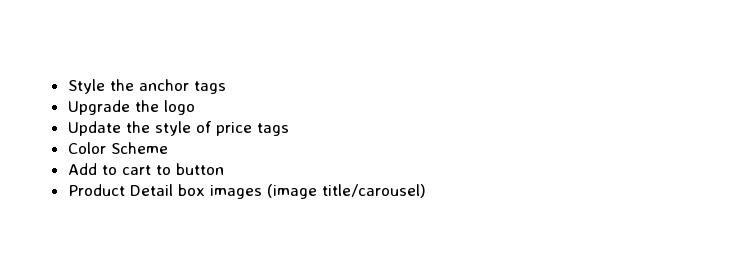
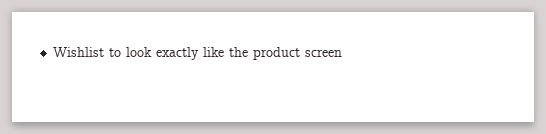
[67,79,226,94] [67,100,195,115] [67,121,289,136] [67,142,168,154] [67,163,224,175] [67,184,426,199] Style the anchor tags // Upgrade the logo // Update the style of price tags // Color Scheme // Add to cart to button // Product Detail box images (image title/carousel) -> [53,47,343,60] Wishlist to look exactly like the product screen

